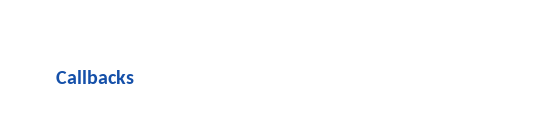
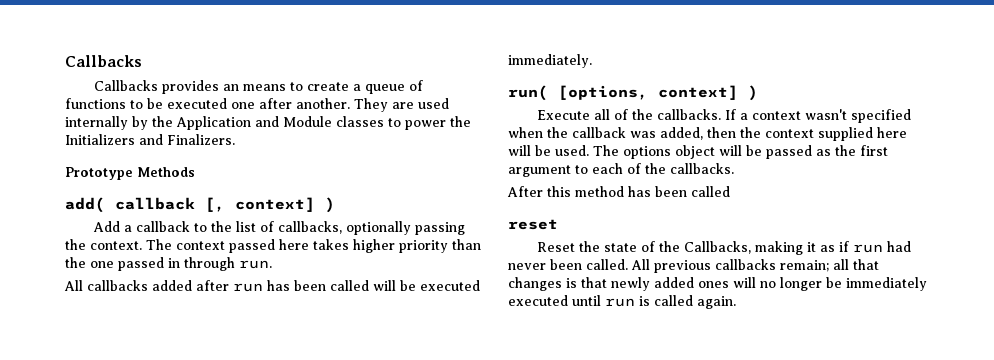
[56,70,134,84] Callbacks -> [65,55,142,67] [94,80,424,94] [65,98,449,112] [65,116,471,130] [65,134,235,145] [65,167,195,180] [65,197,335,213] [93,221,466,235] [65,239,481,253] [65,257,272,271] [64,280,480,292] [508,54,592,68] [508,85,758,101] [537,109,912,123] [508,127,907,141] [508,145,888,159] [508,163,734,177] [507,186,730,197] [508,219,558,230] [537,241,912,255] [508,259,879,273] [508,277,927,291] [508,295,736,309] Callbacks // Callbacks provides an means to create a queue of functions to be executed one after another. They are used internally by the Application and Module classes to power the Initializers and Finalizers. // Prototype Methods // add( callback [, context] ) // Add a callback to the list of callbacks, optionally passing the context. The context passed here takes higher priority than the one passed in through run. // All callbacks added after run has been called will be executed immediately. // run( [options, context] ) // Execute all of the callbacks. If a context wasn't specified when the callback was added, then the context supplied here will be used. The options object will be passed as the first argument to each of the callbacks. // After this method has been called // reset // Reset the state of the Callbacks, making it as if run had never been called. All previous callbacks remain; all that changes is that newly added ones will no longer be immediately executed until run is called again.

